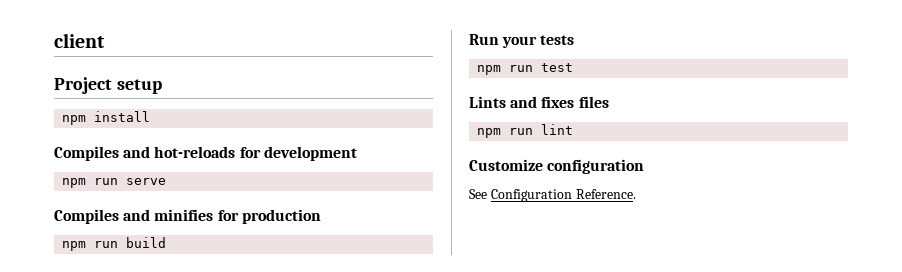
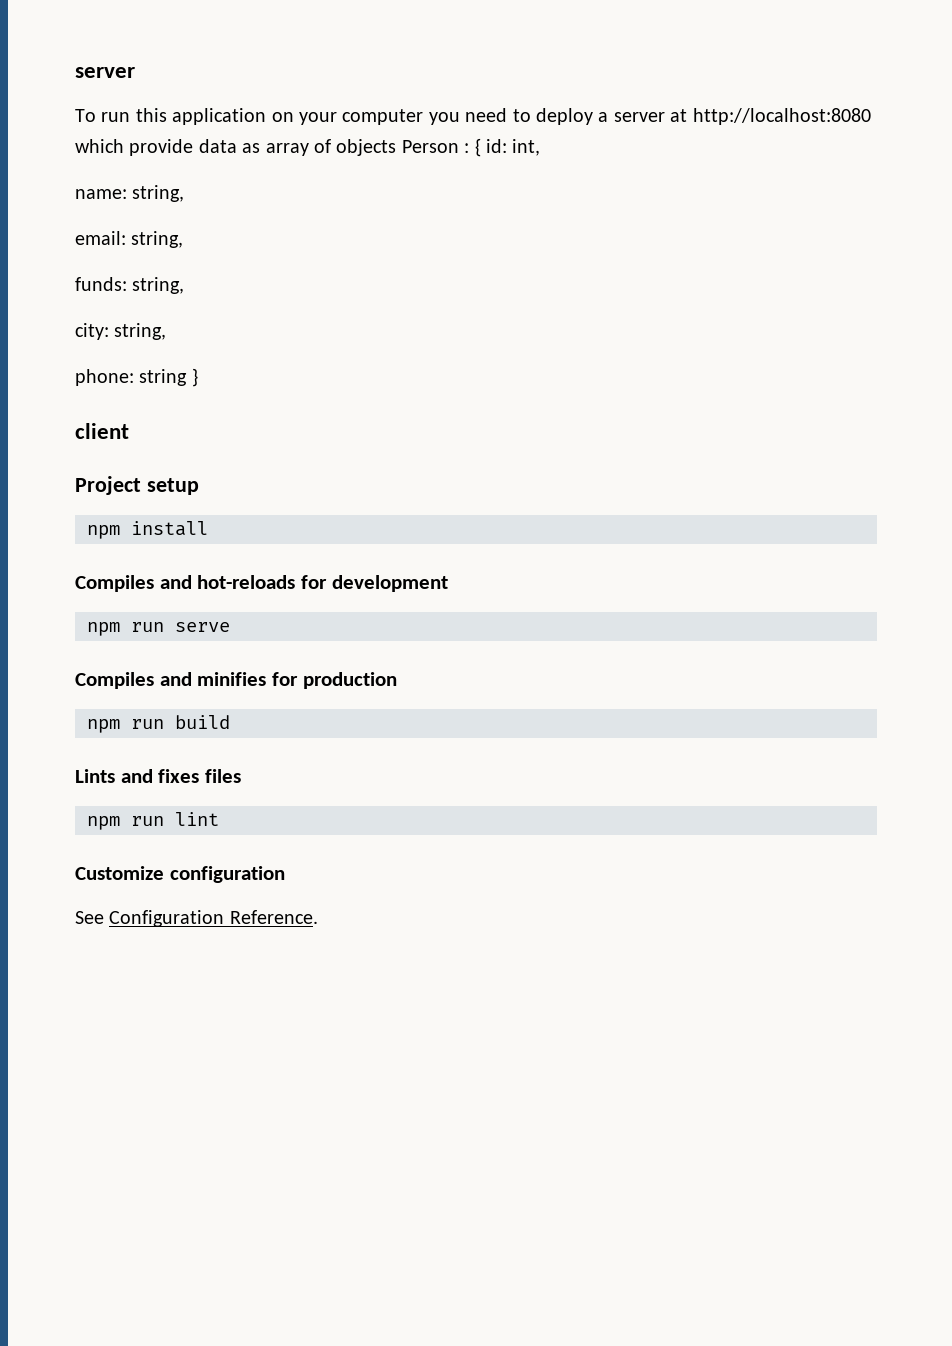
(54, 40) none -> [75,67,135,78] [75,108,871,125] [75,138,541,157] [75,185,185,202] [75,231,184,248] [75,277,185,294] [75,323,167,340] [75,368,198,387] server // To run this application on your computer you need to deploy a server at http://localhost:8080 which provide data as array of objects Person : { id: int, // name: string, // email: string, // funds: string, // city: string, // phone: string } //
[469,34,575,48] [477,63,574,75] // Run your tests // npm run test -> (230, 722) none

